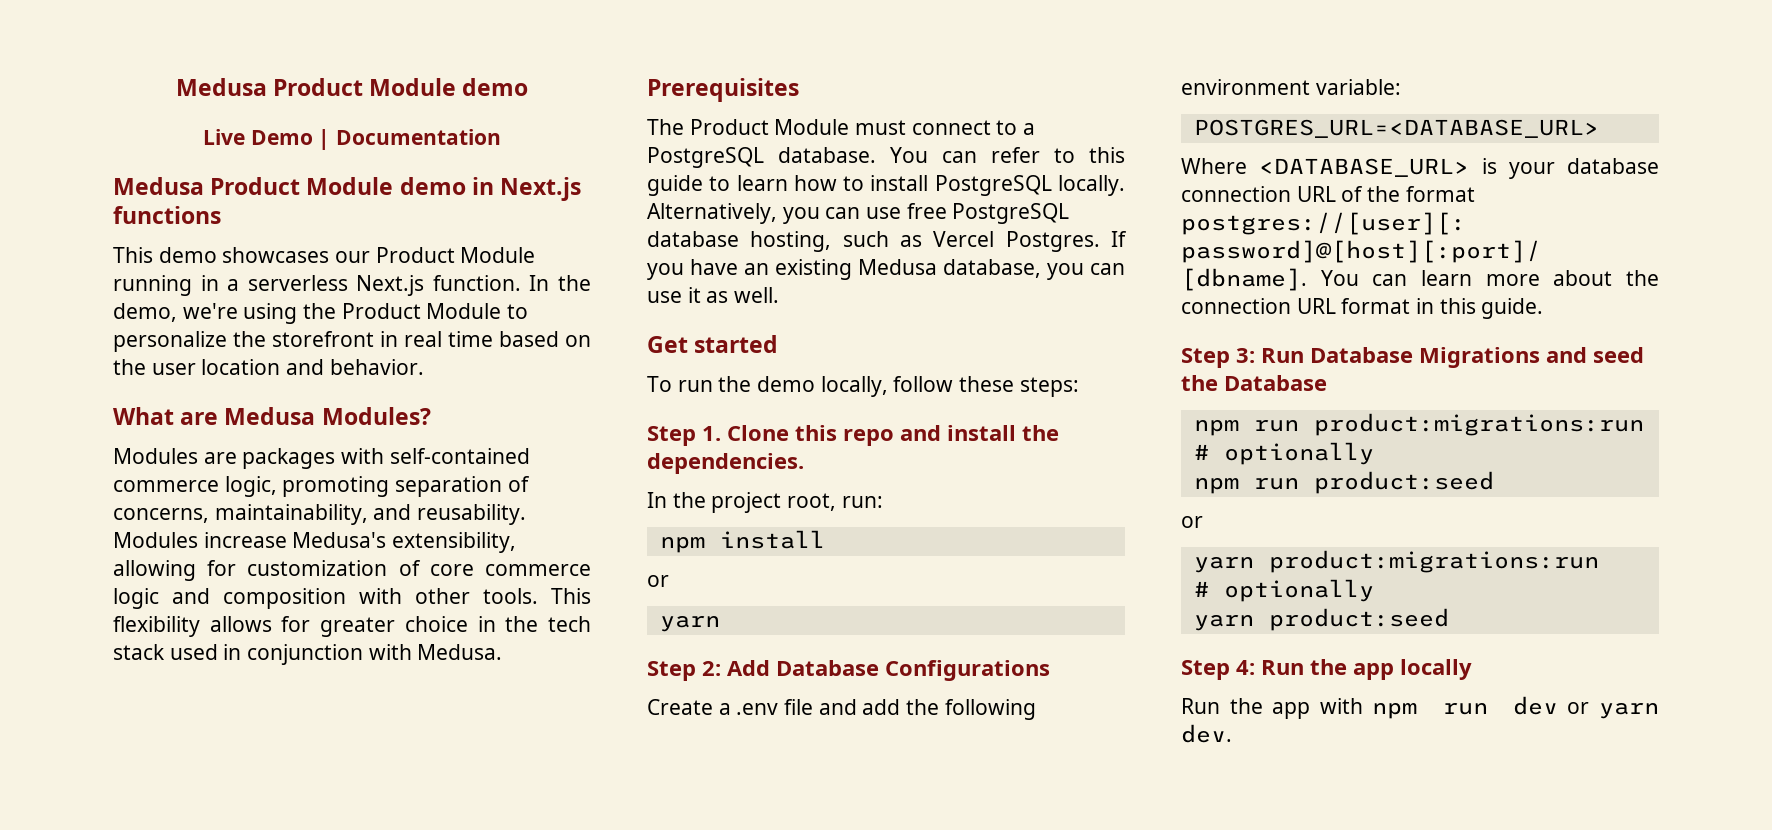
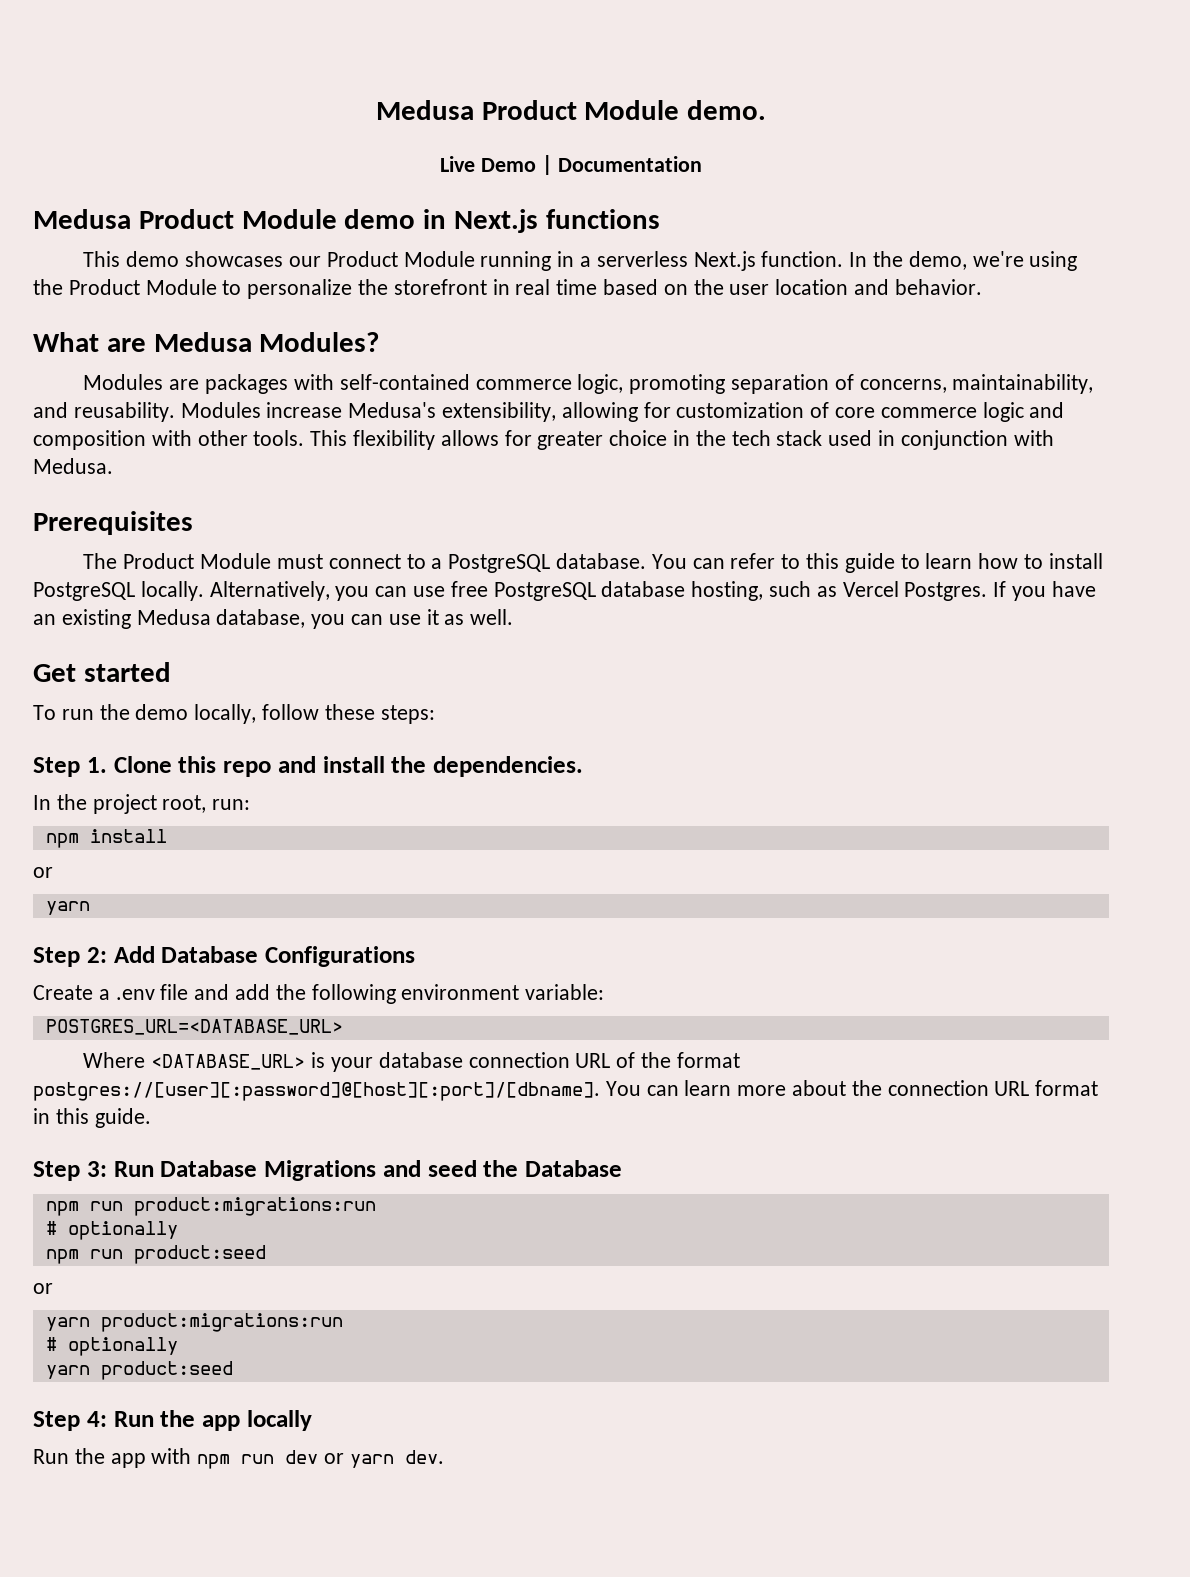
[175,78,529,96] Medusa Product Module demo -> [375,100,767,120] Medusa Product Module demo.

